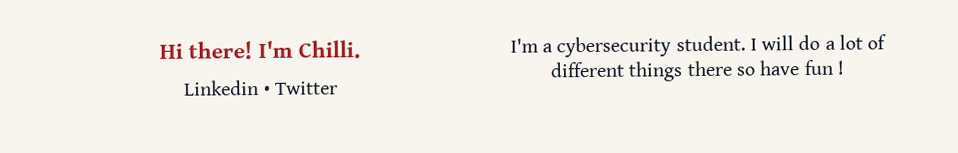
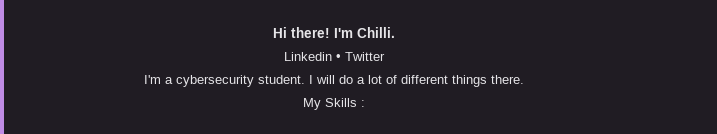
[686,59,844,77] there so have fun ! -> [490,75,524,84] [302,98,365,110] there. // My Skills :

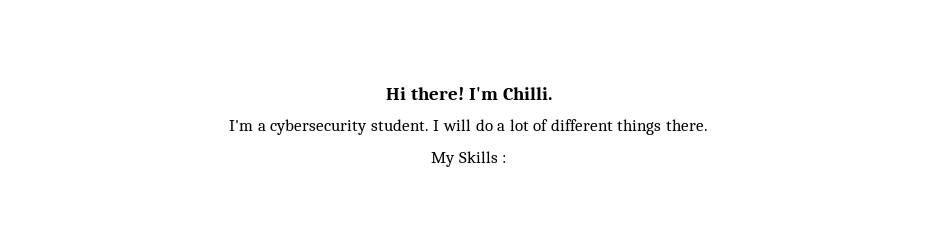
[283,52,385,61] // Linkedin • Twitter -> (552, 93) none

